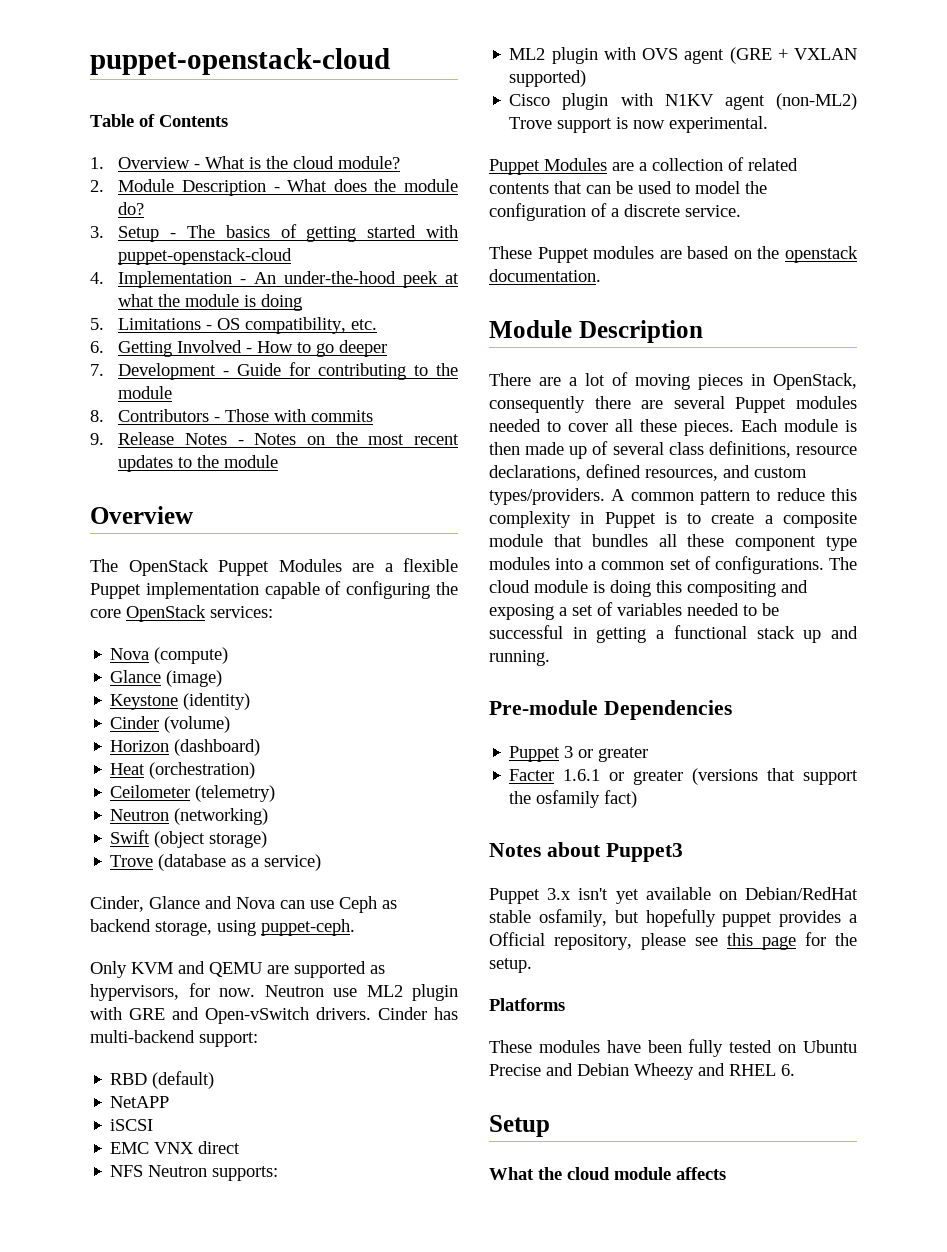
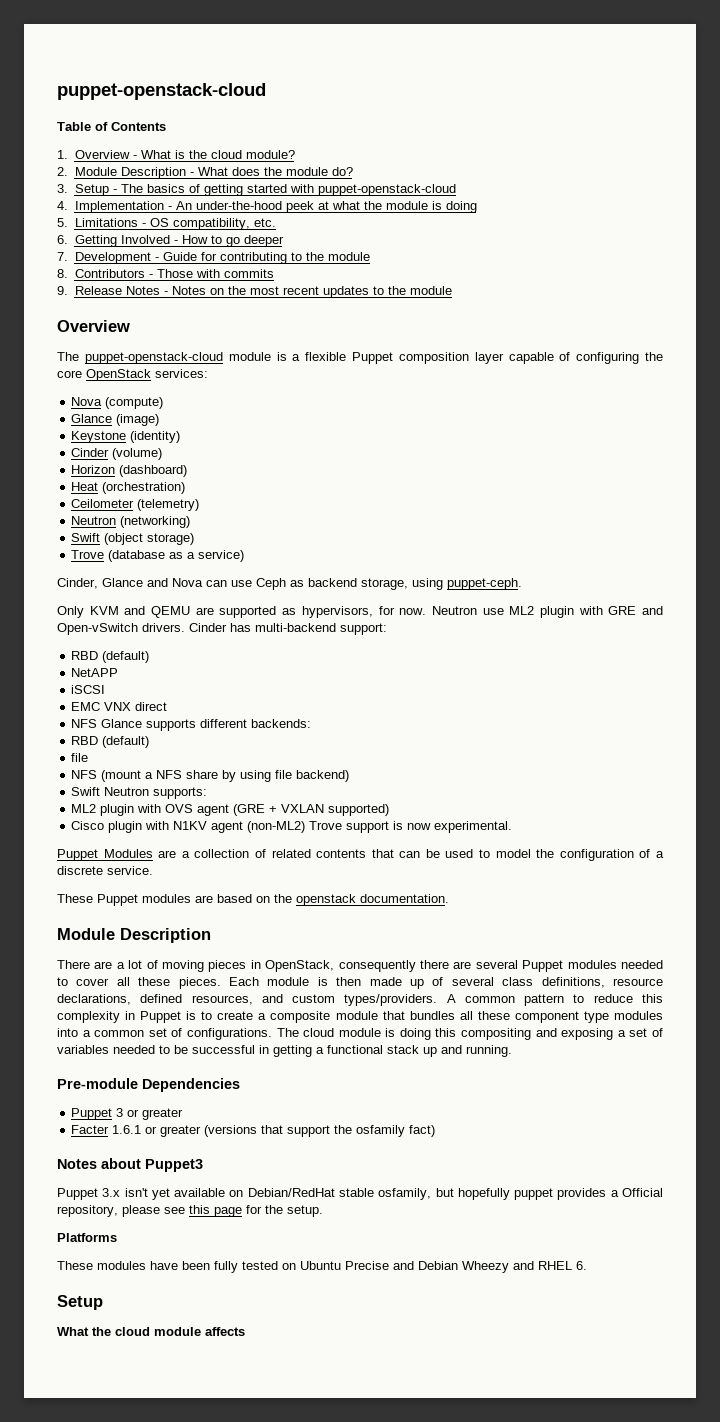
[128,559,374,576] OpenStack Puppet Modules are -> [84,352,287,364] puppet-openstack-cloud module is
[145,582,259,599] implementation -> [398,352,504,364] composition layer
(144, 1171) none -> [101,719,312,731] [71,736,150,748] [71,753,89,762] [71,770,350,782] [71,787,101,796] Glance supports different backends: // RBD (default) // file // NFS (mount a NFS share by using file backend) // Swift

